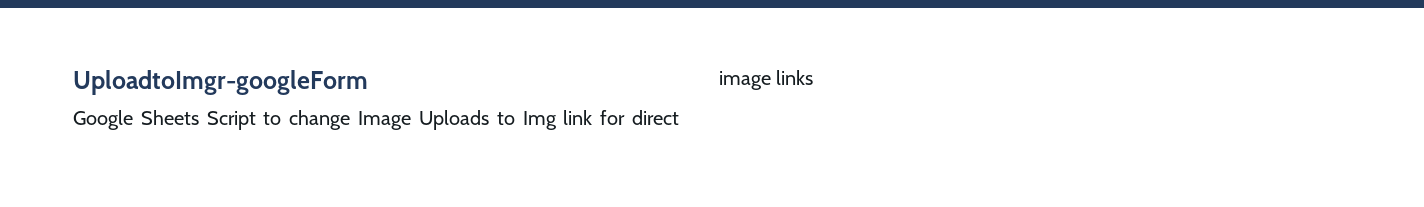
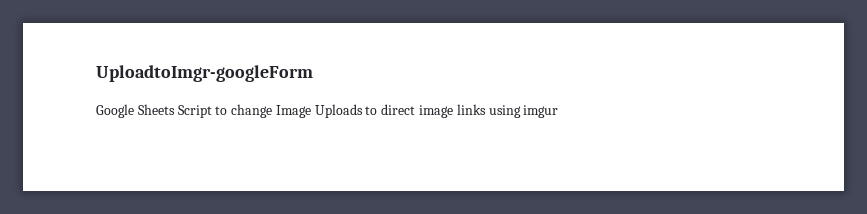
[522,110,626,130] Img link for -> (378, 110) none
(814, 77) none -> [488,105,559,118] using imgur

